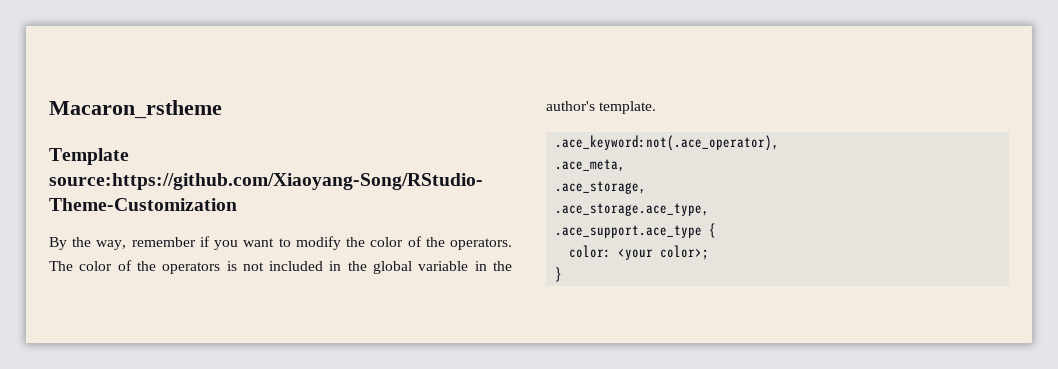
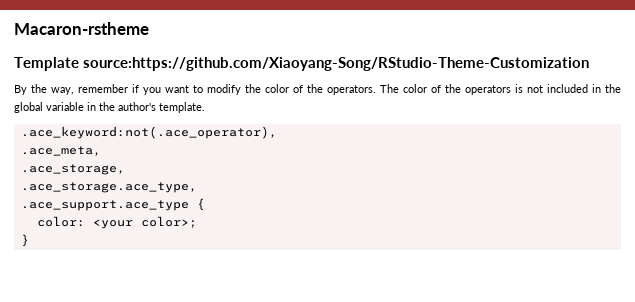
[49,100,222,119] Macaron_rstheme -> [14,22,149,35] Macaron-rstheme

